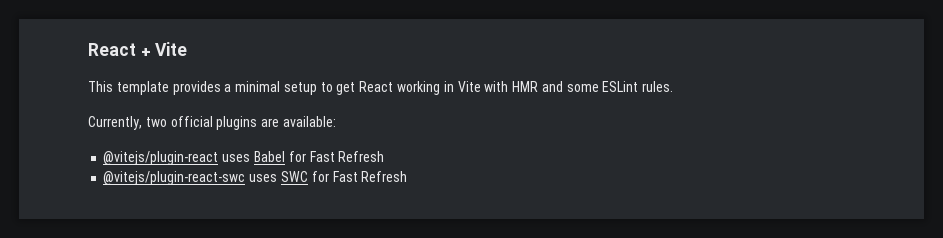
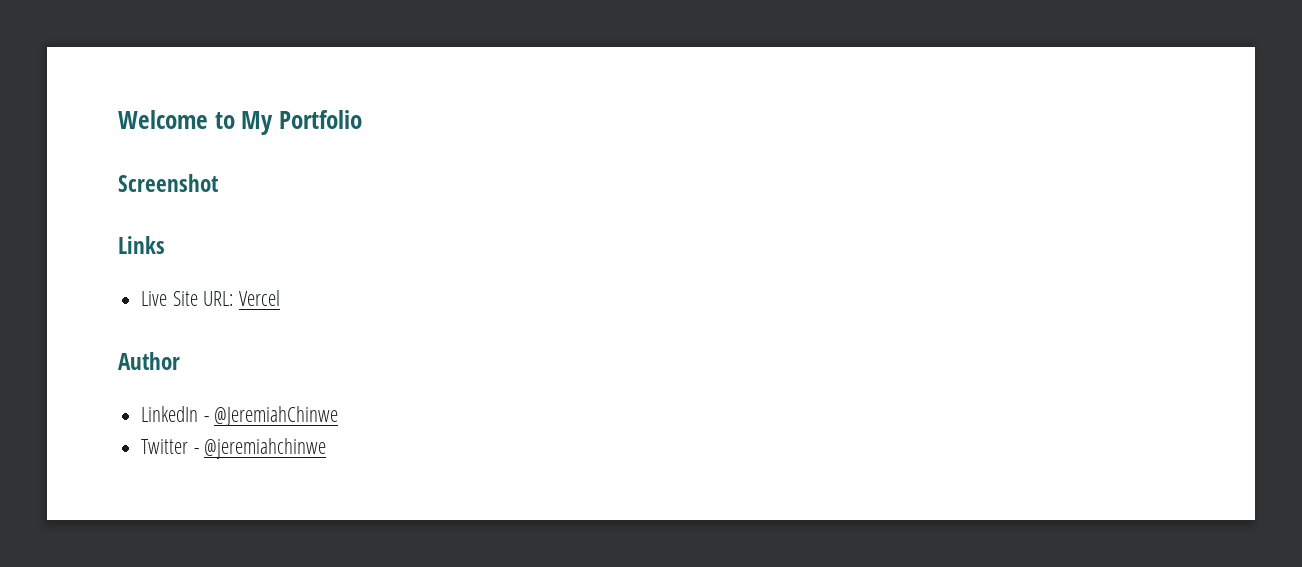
[88,42,188,56] [88,81,674,95] [88,116,336,130] [103,151,385,165] [103,171,408,185] React + Vite // This template provides a minimal setup to get React working in Vite with HMR and some ESLint rules. // Currently, two official plugins are available: // @vitejs/plugin-react uses Babel for Fast Refresh // @vitejs/plugin-react-swc uses SWC for Fast Refresh -> [118,110,362,135] [118,174,218,192] [118,236,165,254] [141,290,281,306] [118,352,180,370] [141,406,339,426] [141,438,327,459] Welcome to My Portfolio // Screenshot // Links // Live Site URL: Vercel // Author // LinkedIn - @JeremiahChinwe // Twitter - @jeremiahchinwe

